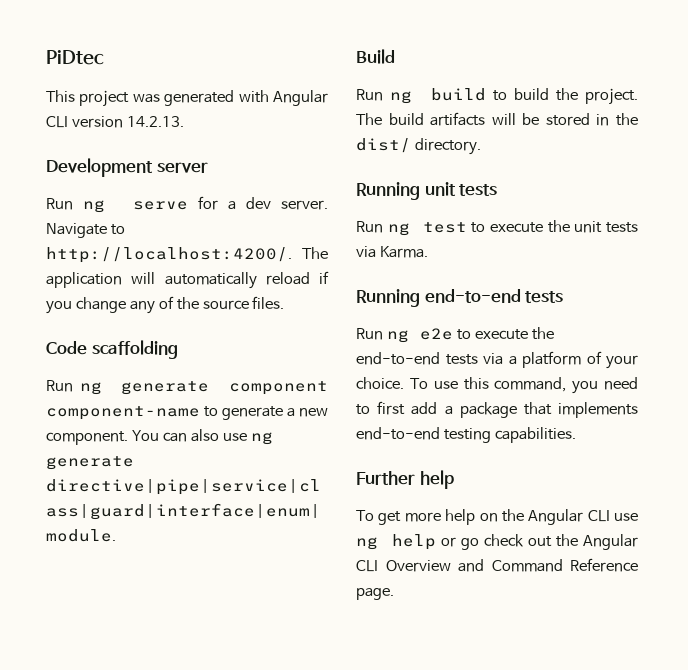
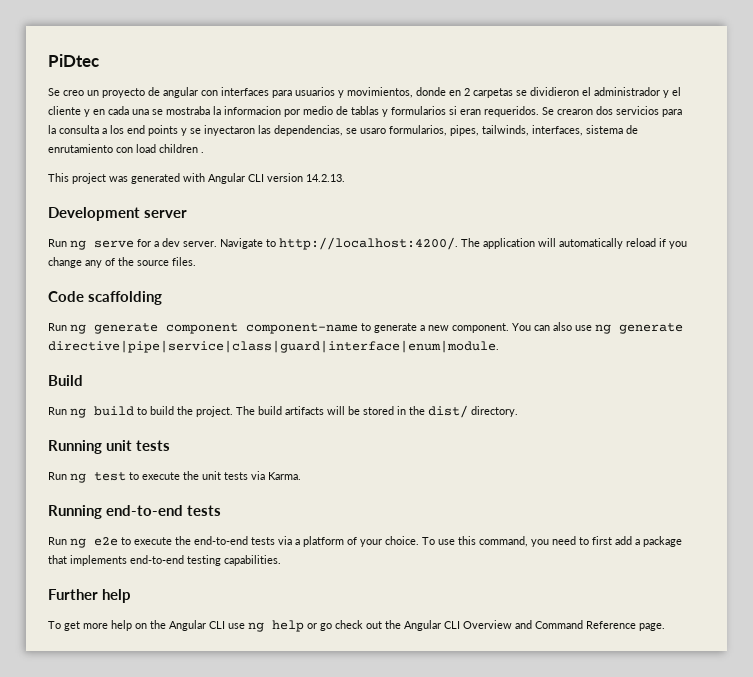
(104, 57) none -> [48,87,681,98] [48,106,682,117] [48,125,638,136] [48,144,204,153] // Se creo un proyecto de angular con interfaces para usuarios y movimientos, donde en 2 carpetas se dividieron el administrador y el cliente y en cada una se mostraba la informacion por medio de tablas y formularios si eran requeridos. Se crearon dos servicios para la consulta a los end points y se inyectaron las dependencias, se usaro formularios, pipes, tailwinds, interfaces, sistema de enrutamiento con load children .

